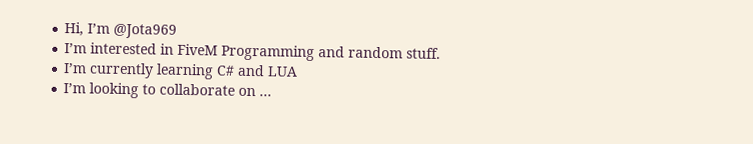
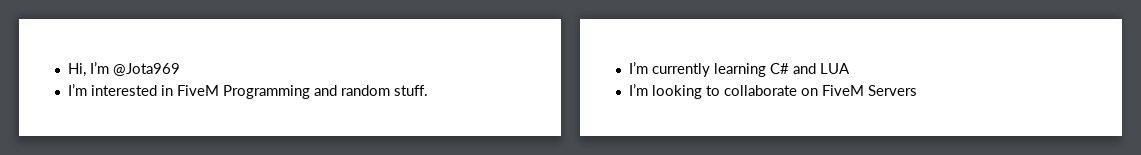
[259,94,273,97] ... -> [821,85,917,96] FiveM Servers

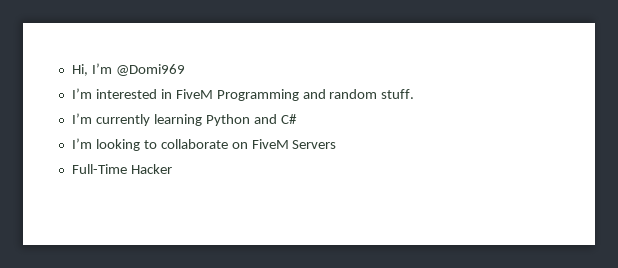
[112,63,180,76] @Jota969 -> [115,64,185,76] @Domi969
(766, 70) none -> [205,114,277,126] Python and
[792,63,850,74] and LUA -> (297, 119) none
(917, 90) none -> [71,164,172,174] // Full-Time Hacker

